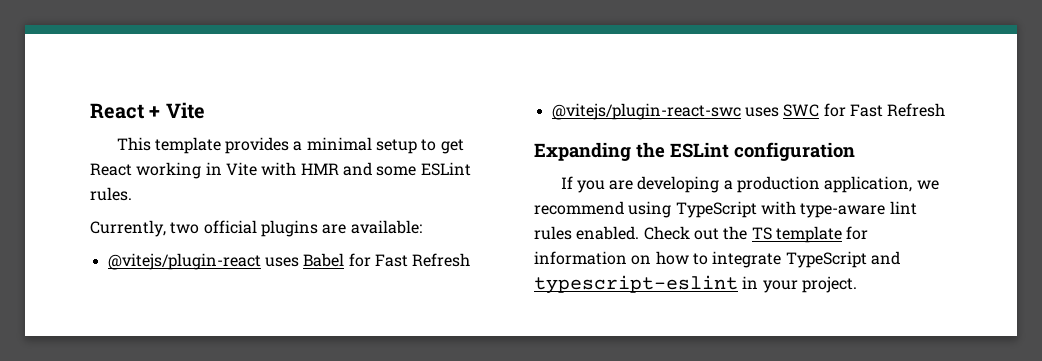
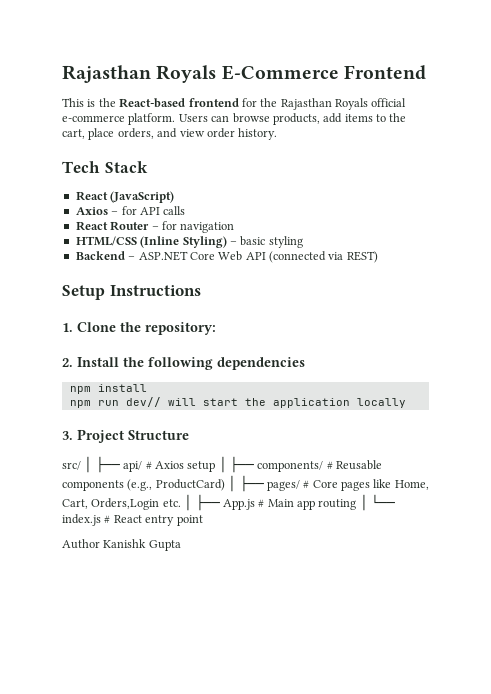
[90,102,205,119] [116,137,464,154] [90,162,471,179] [90,187,132,201] [90,220,422,237] [107,253,471,270] [551,103,946,120] [534,142,855,161] [560,176,939,193] [534,201,917,218] [534,226,869,243] [534,251,900,268] [534,275,857,294] React + Vite // This template provides a minimal setup to get React working in Vite with HMR and some ESLint rules. // Currently, two official plugins are available: // @vitejs/plugin-react uses Babel for Fast Refresh // @vitejs/plugin-react-swc uses SWC for Fast Refresh // Expanding the ESLint configuration // If you are developing a production application, we recommend using TypeScript with type-aware lint rules enabled. Check out the TS template for information on how to integrate TypeScript and typescript-eslint in your project. -> [62,65,426,83] [62,98,407,110] [62,113,407,125] [62,128,278,140] [62,161,148,173] [75,191,175,203] [75,206,186,215] [75,221,235,233] [75,236,303,248] [75,251,378,263] [62,285,201,300] [62,322,216,335] [62,357,305,370] [69,384,147,394] [69,397,406,408] [62,429,189,443] [62,456,383,473] [62,475,429,492] [62,494,396,511] [62,514,203,526] [62,539,181,551] Rajasthan Royals E-Commerce Frontend // This is the React-based frontend for the Rajasthan Royals official e-commerce platform. Users can browse products, add items to the cart, place orders, and view order history. // Tech Stack // React (JavaScript) // Axios – for API calls // React Router – for navigation // HTML/CSS (Inline Styling) – basic styling // Backend – ASP.NET Core Web API (connected via REST) // Setup Instructions // 1. Clone the repository: // 2. Install the following dependencies // npm install // npm run dev// will start the application locally // 3. Project Structure // src/ │ ├── api/ # Axios setup │ ├── components/ # Reusable components (e.g., ProductCard) │ ├── pages/ # Core pages like Home, Cart, Orders,Login etc. │ ├── App.js # Main app routing │ └── index.js # React entry point // Author Kanishk Gupta

